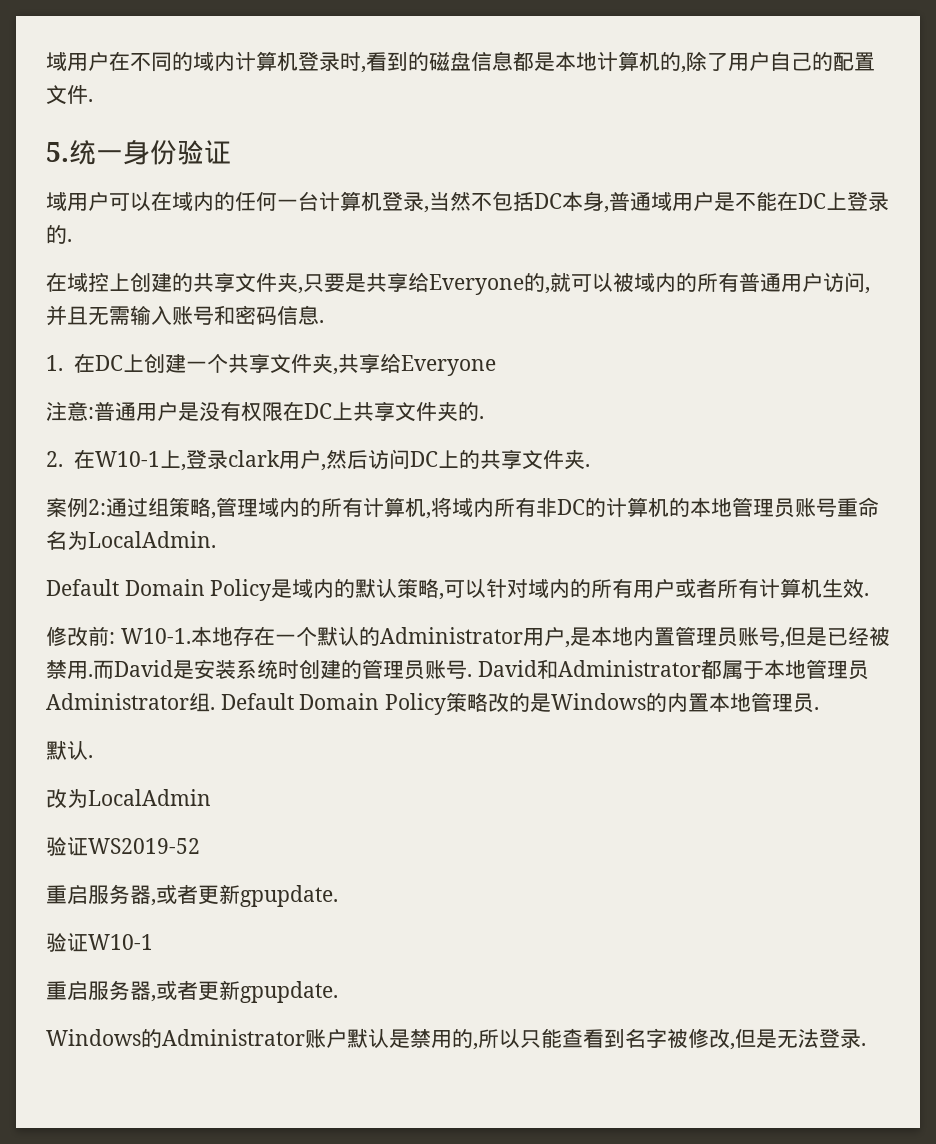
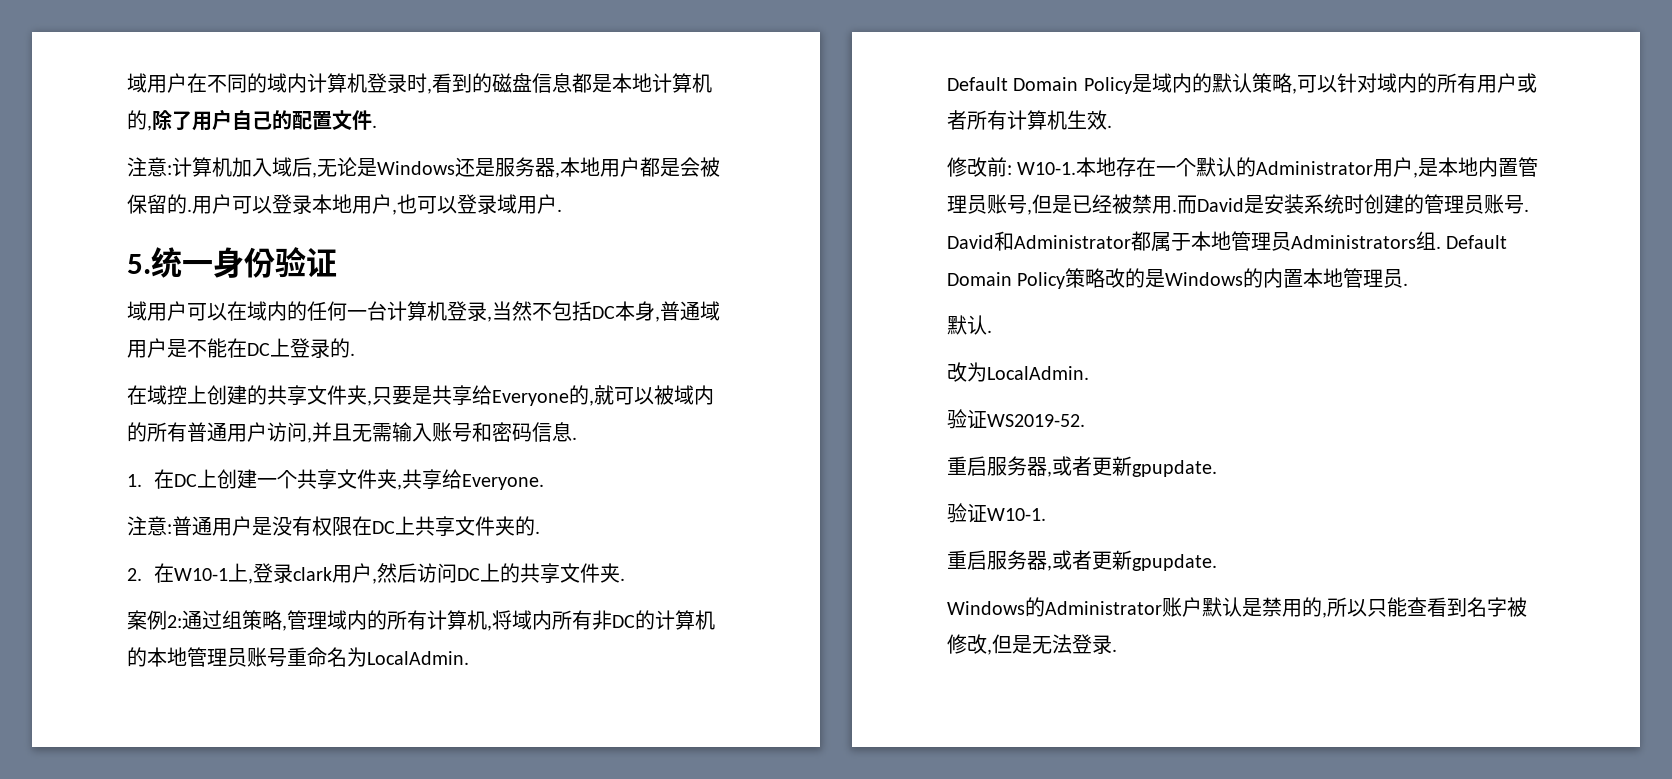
(93, 100) none -> [127,157,720,178] [127,194,562,215] // 注意:计算机加入域后,无论是Windows还是服务器,本地用户都是会被保留的.用户可以登录本地用户,也可以登录域用户.
[400,355,496,376] Everyone -> [462,474,545,490] Everyone.
[46,693,189,710] Administrator -> [1291,235,1416,249] Administrators
[88,789,211,806] [46,837,200,856] LocalAdmin // 验证WS2019-52 -> [987,366,1089,380] [947,409,1085,429] LocalAdmin. // 验证WS2019-52.
[88,934,153,950] W10-1 -> [987,508,1046,521] W10-1.

